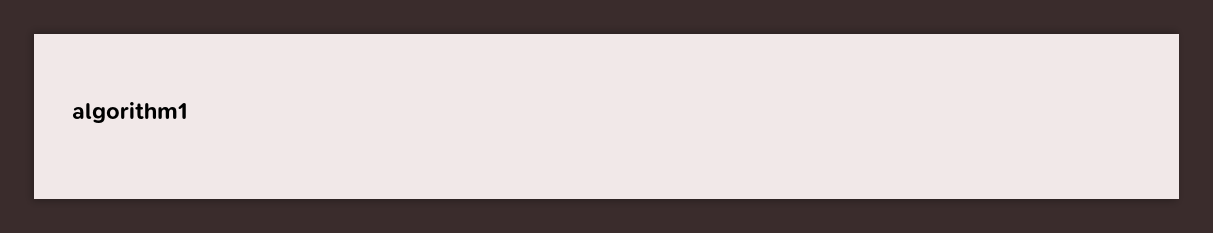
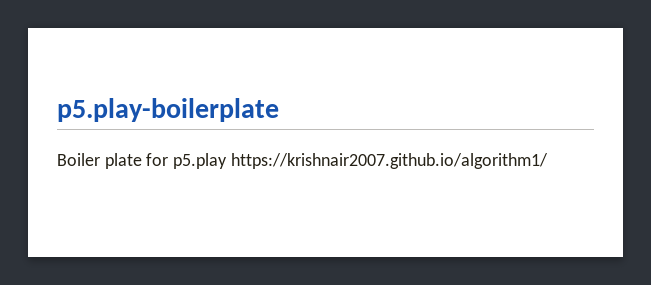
[72,102,188,123] algorithm1 -> [57,98,279,122] [57,153,548,169] p5.play-boilerplate // Boiler plate for p5.play https://krishnair2007.github.io/algorithm1/

